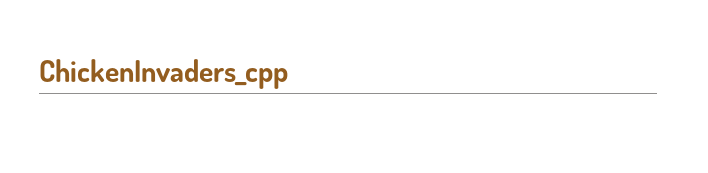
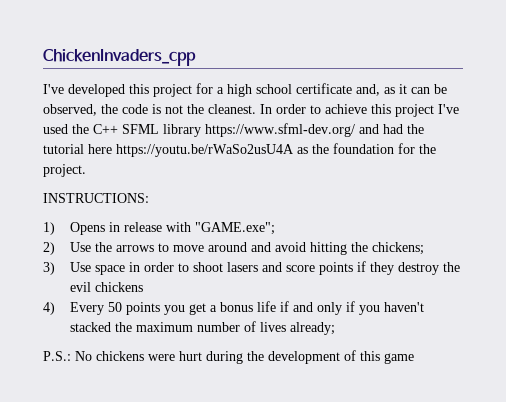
(288, 74) none -> [43,83,447,97] [43,104,459,117] [43,123,424,137] [43,143,436,157] [43,164,86,177] [43,193,149,203] [43,222,276,235] [43,242,425,255] [43,261,461,275] [70,282,144,292] [43,301,425,315] [70,321,336,335] [43,350,414,364] // I've developed this project for a high school certificate and, as it can be observed, the code is not the cleanest. In order to achieve this project I've used the C++ SFML library https://www.sfml-dev.org/ and had the tutorial here https://youtu.be/rWaSo2usU4A as the foundation for the project. // INSTRUCTIONS: // 1) Opens in release with "GAME.exe"; // 2) Use the arrows to move around and avoid hitting the chickens; // 3) Use space in order to shoot lasers and score points if they destroy the evil chickens // 4) Every 50 points you get a bonus life if and only if you haven't stacked the maximum number of lives already; // P.S.: No chickens were hurt during the development of this game

